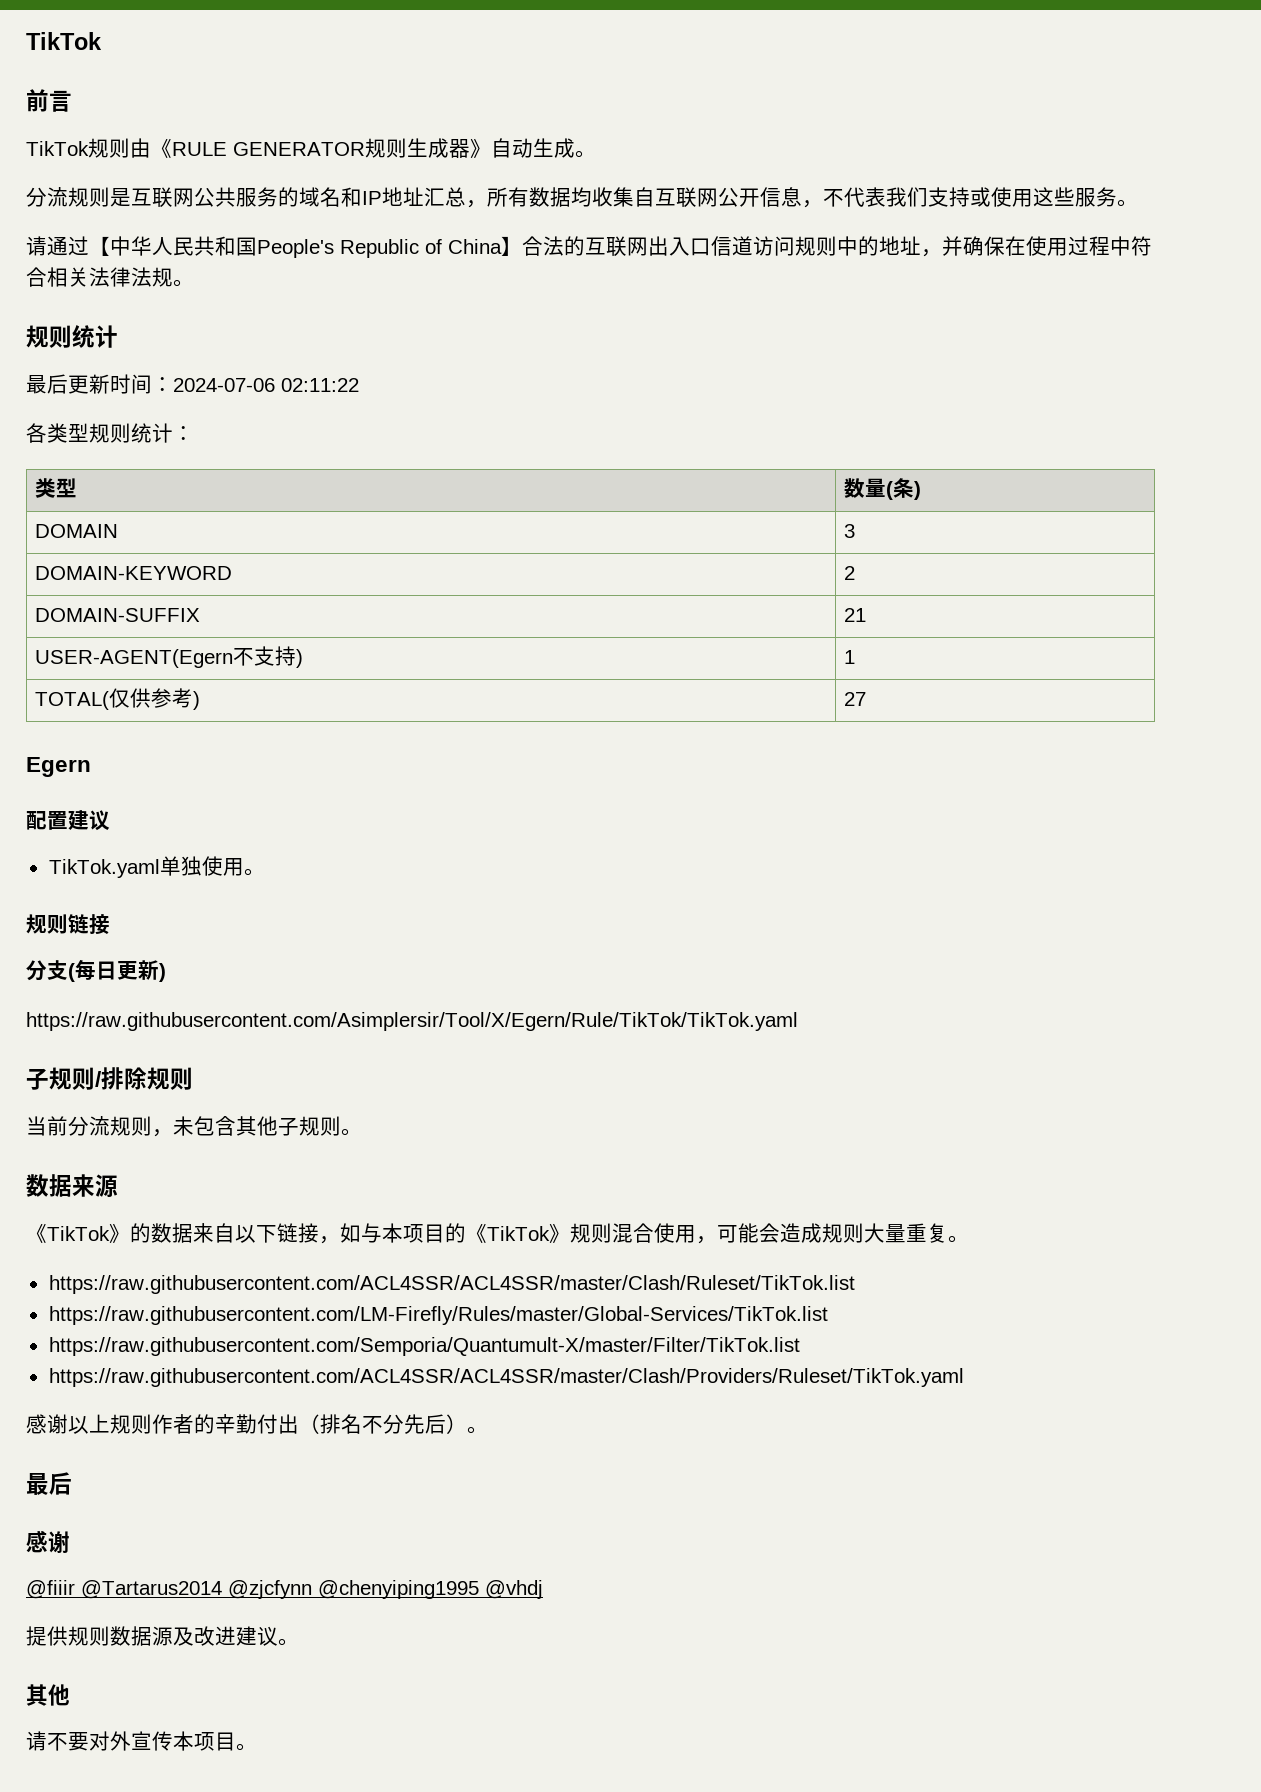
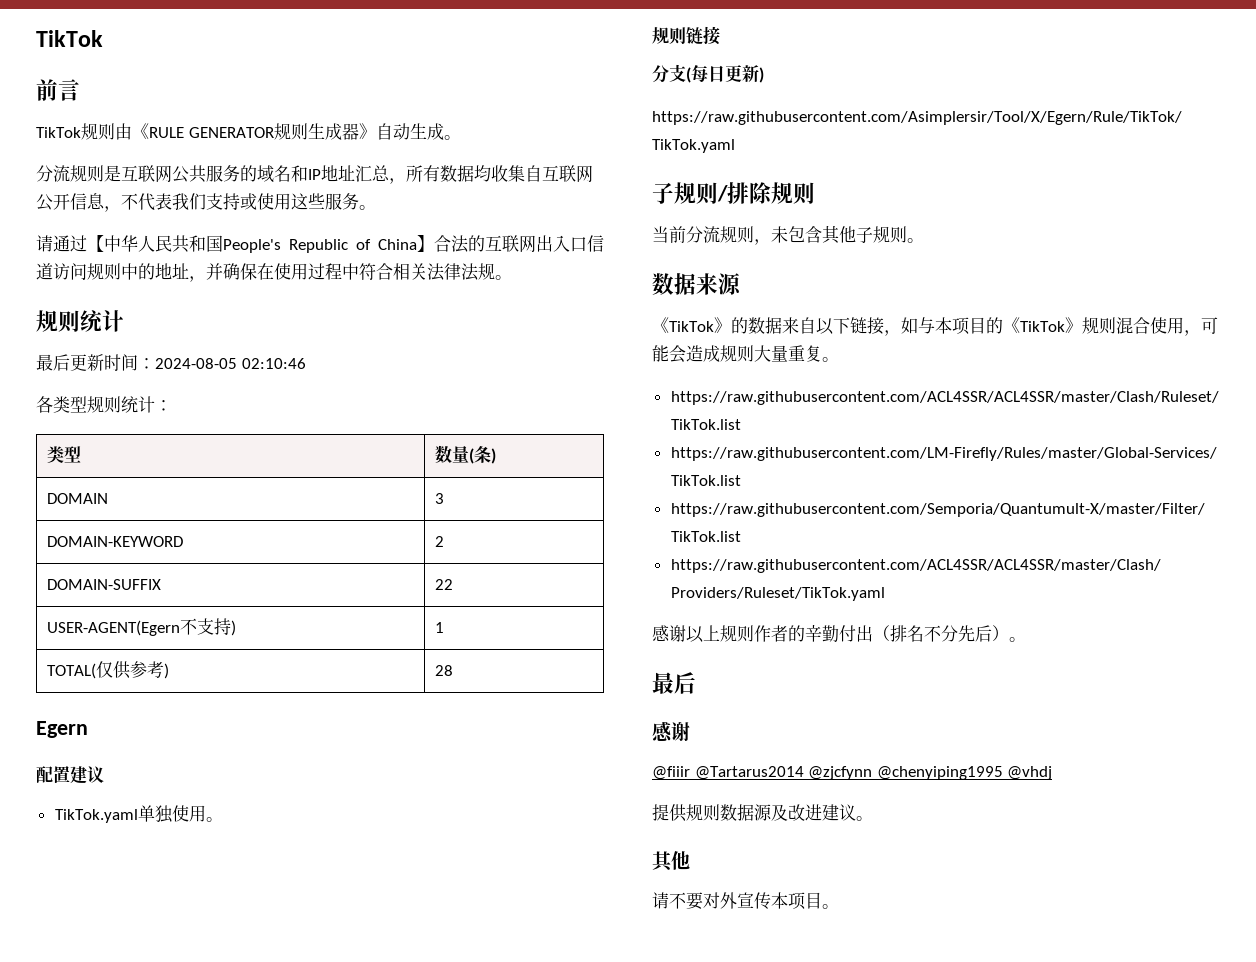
[173,378,359,392] 2024-07-06 02:11:22 -> [155,358,306,369] 2024-08-05 02:10:46
[843,608,866,622] 21 -> [435,579,454,590] 22
[843,692,866,706] 27 -> [435,665,454,676] 28

